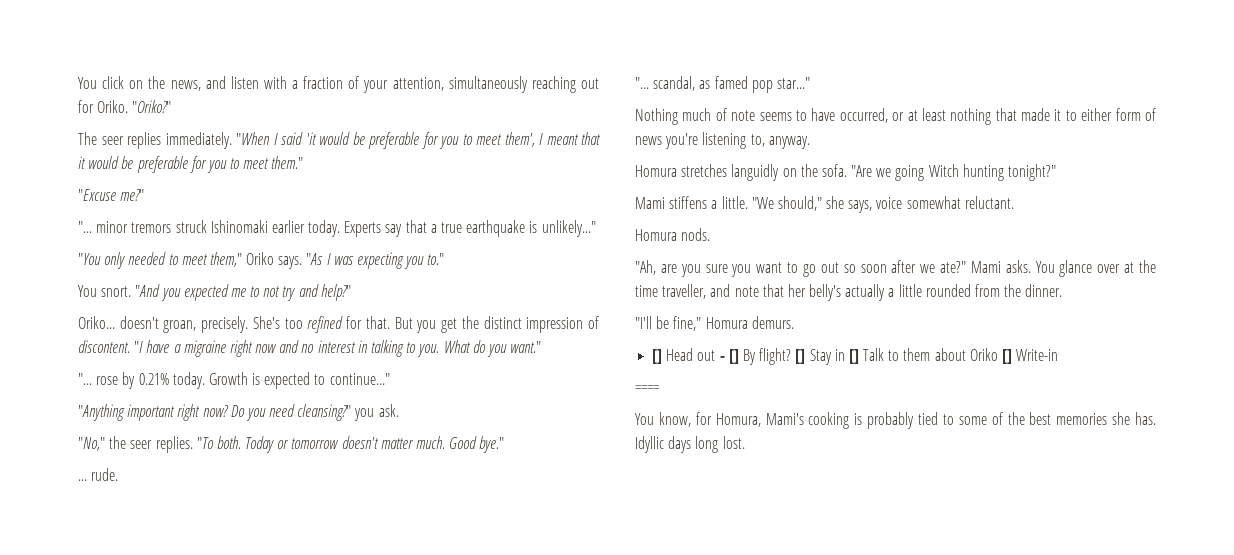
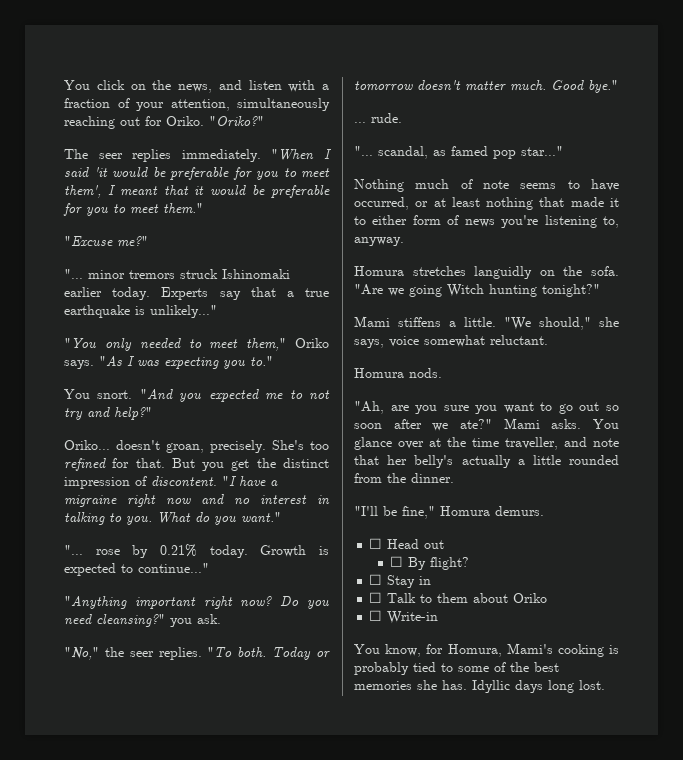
[652,349,663,364] [] -> [369,538,383,549] ☐
[719,349,739,364] - [] -> [390,556,404,567] // ☐
[795,349,806,364] [] -> [369,574,383,585] // ☐
[848,349,859,364] [] -> [369,592,383,603] // ☐
[1001,349,1012,364] [] -> [369,610,383,621] // ☐
[635,385,659,393] // ==== -> (439, 617) none

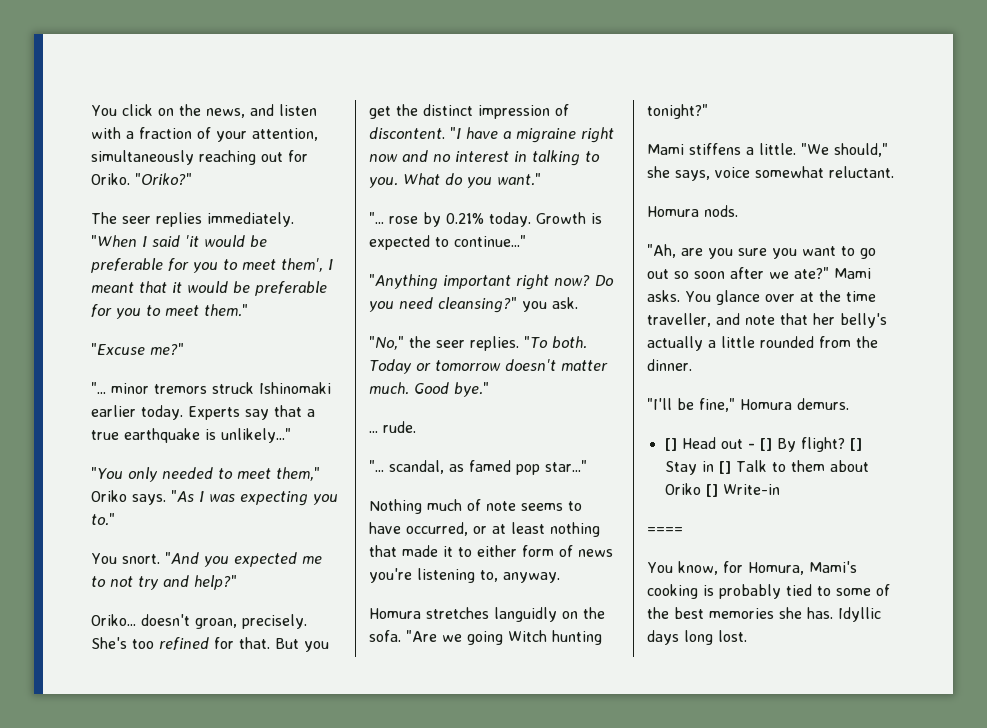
[369,538,383,549] ☐ -> [664,438,677,451] []
[390,556,404,567] // ☐ -> [747,438,772,451] - []
[369,574,383,585] // ☐ -> [849,438,862,451] []
[369,592,383,603] // ☐ -> [718,461,731,474] []
[369,610,439,624] // ☐ Write-in -> [705,484,780,497] [647,527,683,534] [] Write-in // ====

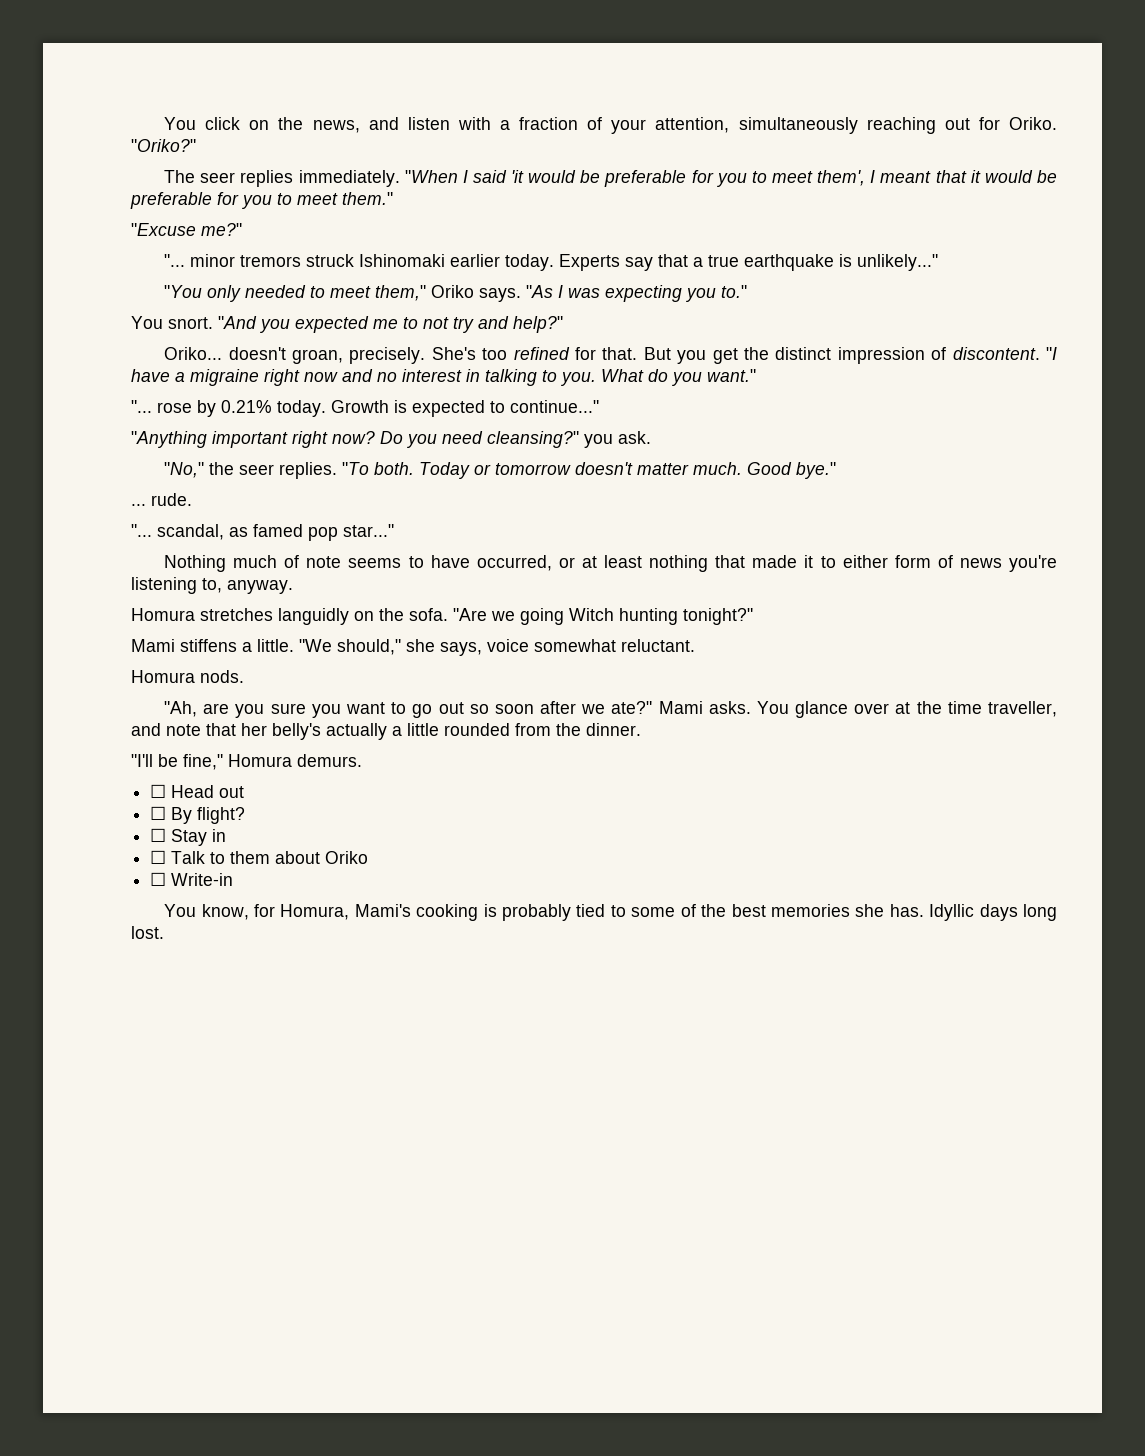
[664,438,677,451] [] -> [150,784,167,798] ☐
[747,438,772,451] - [] -> [150,806,167,820] // ☐
[849,438,862,451] [] -> [150,828,167,842] // ☐
[718,461,731,474] [] -> [150,850,167,864] // ☐
[705,484,718,497] [] -> [150,872,167,886] // ☐
[647,527,683,534] // ==== -> (234, 879) none

